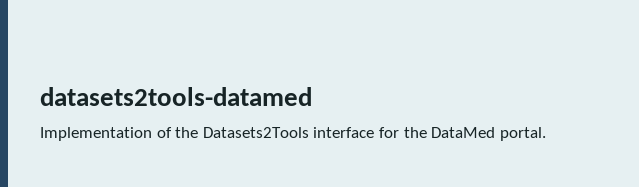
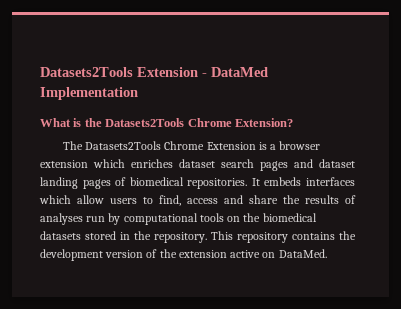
[40,87,312,106] [40,127,546,141] datasets2tools-datamed // Implementation of the Datasets2Tools interface for the DataMed portal. -> [40,67,268,77] [40,87,138,100] [40,118,293,127] [62,141,321,150] [40,159,355,171] [40,177,355,189] [39,195,356,206] [40,213,317,225] [40,231,356,243] [40,249,327,261] Datasets2Tools Extension - DataMed Implementation // What is the Datasets2Tools Chrome Extension? // The Datasets2Tools Chrome Extension is a browser extension which enriches dataset search pages and dataset landing pages of biomedical repositories. It embeds interfaces which allow users to find, access and share the results of analyses run by computational tools on the biomedical datasets stored in the repository. This repository contains the development version of the extension active on DataMed.

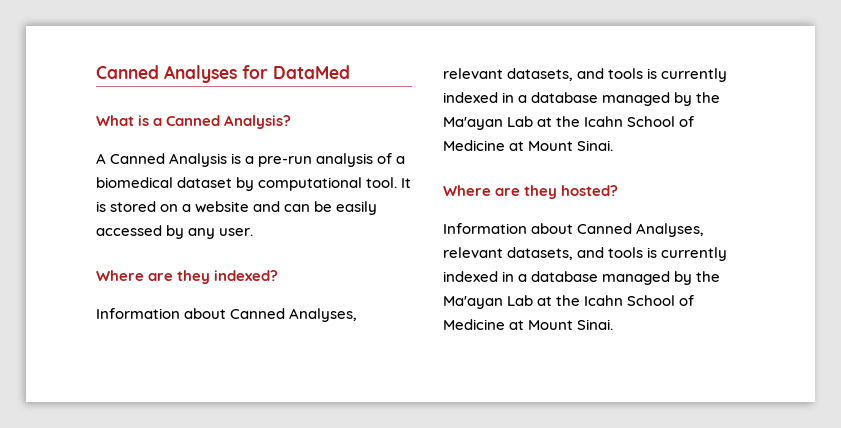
[40,67,207,77] Datasets2Tools Extension - -> [96,65,268,83] Canned Analyses for
[40,87,138,100] Implementation -> (350, 72) none
[84,118,293,127] [62,141,321,150] [40,159,355,171] [40,177,355,189] [39,195,356,206] [40,213,317,225] [40,231,356,243] [40,249,327,261] the Datasets2Tools Chrome Extension? // The Datasets2Tools Chrome Extension is a browser extension which enriches dataset search pages and dataset landing pages of biomedical repositories. It embeds interfaces which allow users to find, access and share the results of analyses run by computational tools on the biomedical datasets stored in the repository. This repository contains the development version of the extension active on DataMed. -> [153,115,292,129] [96,153,406,167] [96,177,412,191] [96,201,378,215] [96,225,254,239] [96,270,279,284] [96,308,358,322] [443,68,728,82] [443,92,721,106] [443,116,695,130] [443,140,614,151] [443,185,619,199] [443,223,705,237] [443,247,728,261] [443,271,721,285] [443,295,695,309] [443,319,614,330] a Canned Analysis? // A Canned Analysis is a pre-run analysis of a biomedical dataset by computational tool. It is stored on a website and can be easily accessed by any user. // Where are they indexed? // Information about Canned Analyses, relevant datasets, and tools is currently indexed in a database managed by the Ma'ayan Lab at the Icahn School of Medicine at Mount Sinai. // Where are they hosted? // Information about Canned Analyses, relevant datasets, and tools is currently indexed in a database managed by the Ma'ayan Lab at the Icahn School of Medicine at Mount Sinai.

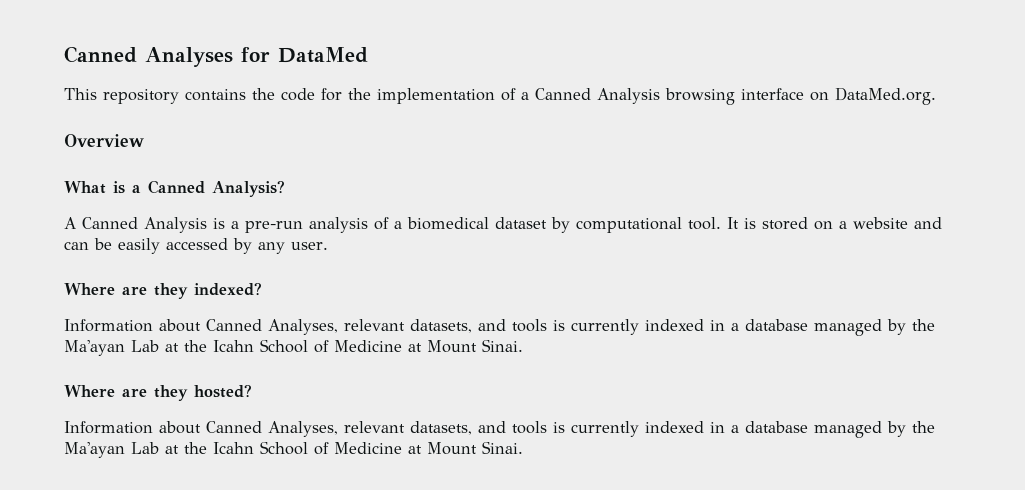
(350, 72) none -> [64,87,936,105] [64,134,144,147] // This repository contains the code for the implementation of a Canned Analysis browsing interface on DataMed.org. // Overview

